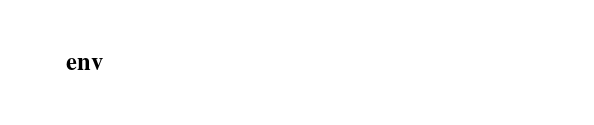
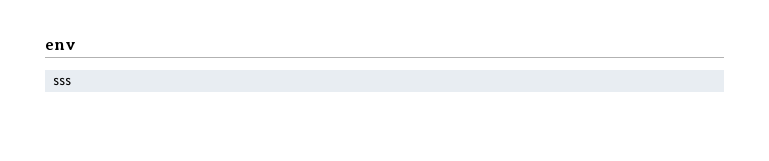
(103, 64) none -> [53,77,72,86] // sss

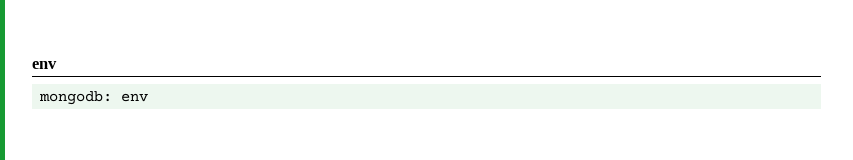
[53,77,72,86] sss -> [39,91,149,105] mongodb: env

